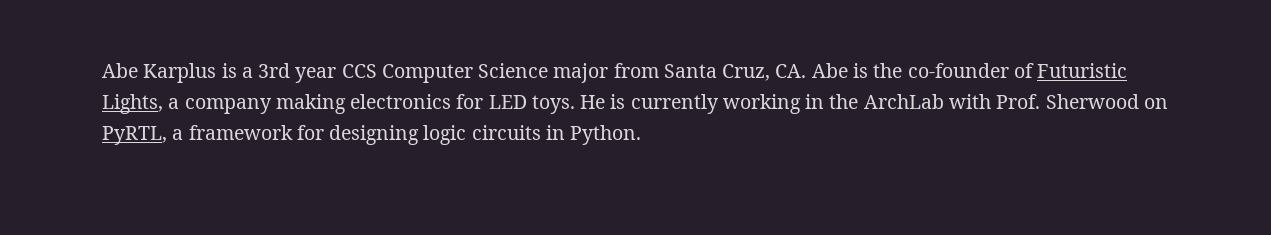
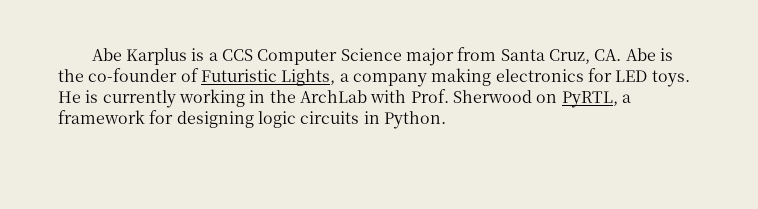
[258,63,337,83] 3rd year -> (218, 56) none

